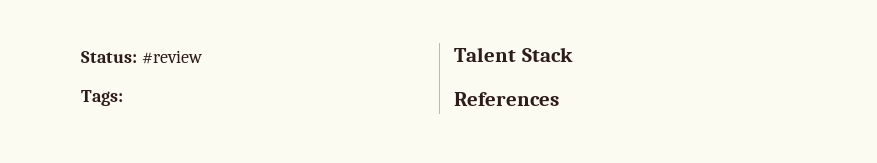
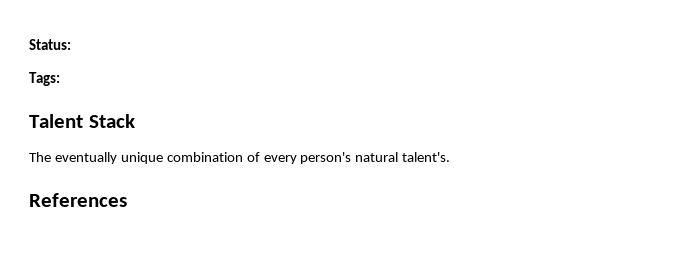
[141,50,203,64] #review -> (71, 44) none
(573, 54) none -> [29,152,451,164] // The eventually unique combination of every person's natural talent's.

